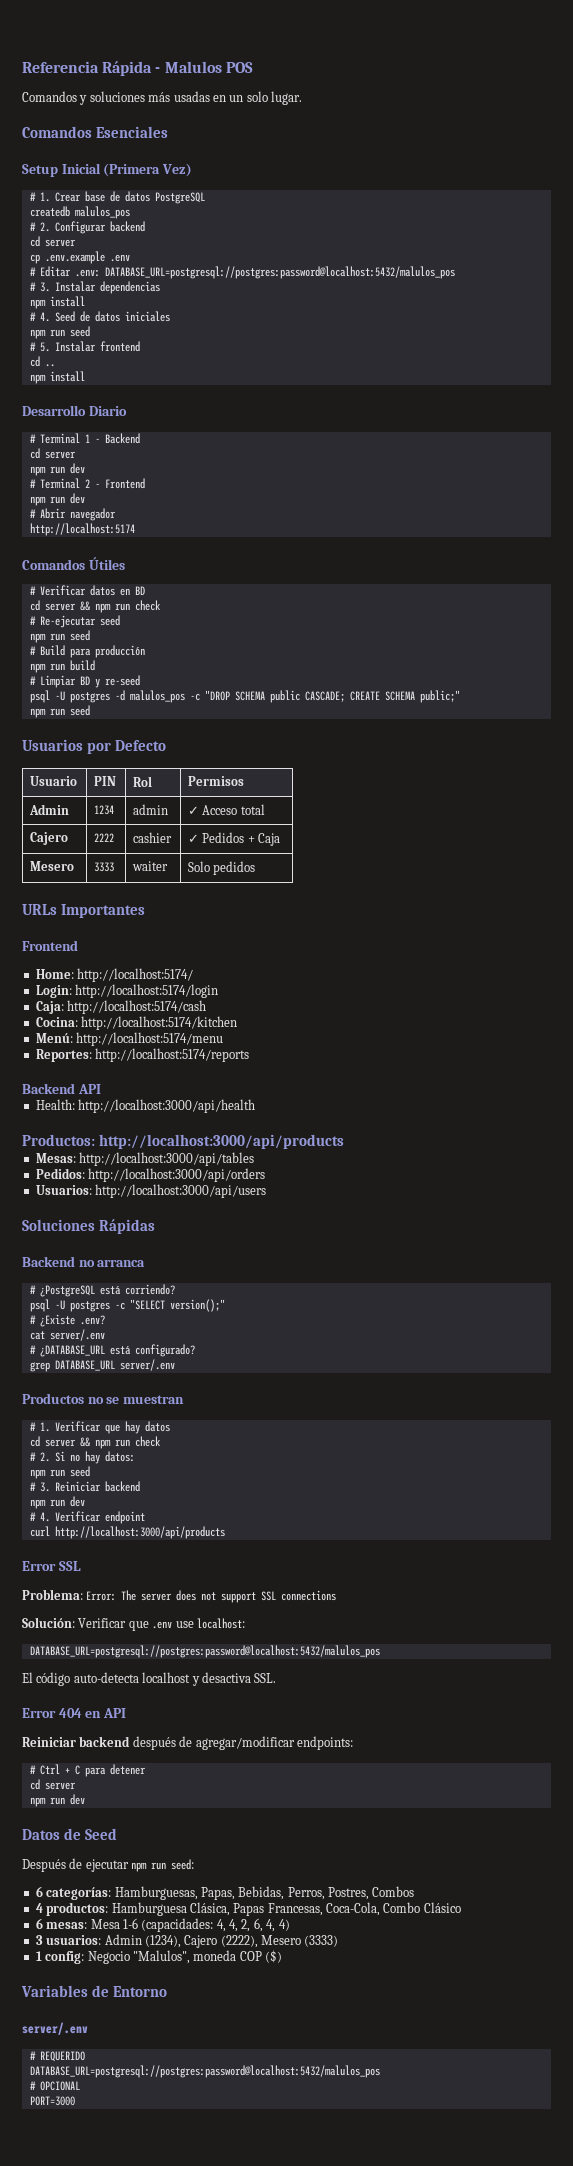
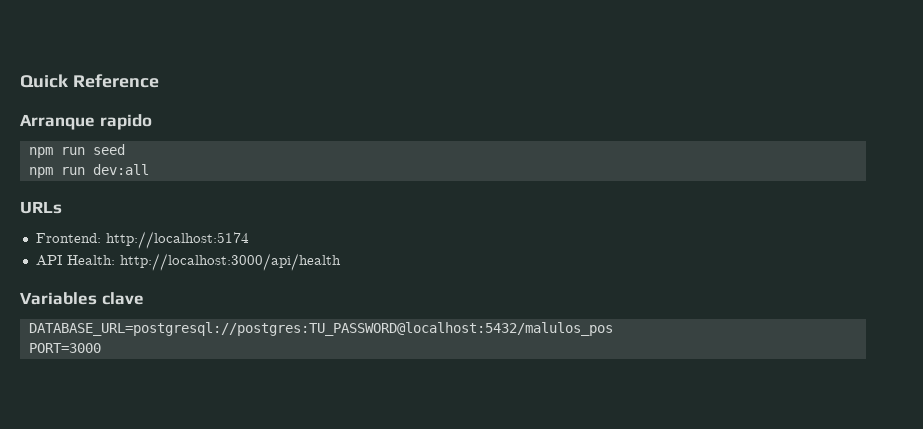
[22,61,253,76] [22,91,302,105] [22,126,168,138] [22,163,192,177] [29,191,205,204] [29,206,130,219] [29,221,145,234] [29,236,76,247] [29,251,130,264] [29,266,455,279] [29,281,160,294] [29,296,85,309] [29,311,170,322] [29,326,90,339] [29,341,140,352] [29,356,55,367] [29,371,85,384] [22,405,127,416] [29,433,140,444] [29,448,76,459] [29,463,85,476] [29,478,145,489] [29,493,85,506] [29,508,116,521] [29,523,135,536] [22,557,125,570] [29,585,145,596] [29,600,161,613] [29,615,120,628] [29,630,90,643] [29,645,145,658] [29,660,95,673] [29,675,140,688] [29,690,460,703] [29,705,90,718] [22,739,166,754] [30,776,78,786] [94,776,117,786] [133,776,153,787] [188,776,245,786] [29,804,70,815] [94,805,115,815] [133,804,169,815] [188,804,265,815] [30,832,69,845] [94,833,115,842] [133,832,173,843] [188,832,281,846] [30,861,75,871] [94,862,115,872] [132,861,169,871] [188,861,256,875] [22,904,145,918] [22,940,78,951] [35,968,194,982] [35,984,219,998] [35,1000,207,1014] [35,1016,238,1030] [35,1032,224,1046] [35,1048,250,1062] [22,1083,101,1094] Referencia Rápida - Malulos POS // Comandos y soluciones más usadas en un solo lugar. // Comandos Esenciales // Setup Inicial (Primera Vez) // # 1. Crear base de datos PostgreSQL // createdb malulos_pos // # 2. Configurar backend // cd server // cp .env.example .env // # Editar .env: DATABASE_URL=postgresql://postgres:password@localhost:5432/malulos_pos // # 3. Instalar dependencias // npm install // # 4. Seed de datos iniciales // npm run seed // # 5. Instalar frontend // cd .. // npm install // Desarrollo Diario // # Terminal 1 - Backend // cd server // npm run dev // # Terminal 2 - Frontend // npm run dev // # Abrir navegador // http://localhost:5174 // Comandos Útiles // # Verificar datos en BD // cd server && npm run check // # Re-ejecutar seed // npm run seed // # Build para producción // npm run build // # Limpiar BD y re-seed // psql -U postgres -d malulos_pos -c "DROP SCHEMA public CASCADE; CREATE SCHEMA public;" // npm run seed // Usuarios por Defecto // Usuario | PIN | Rol | Permisos // Admin | 1234 | admin | ✓ Acceso total // Cajero | 2222 | cashier | ✓ Pedidos + Caja // Mesero | 3333 | waiter | Solo pedidos // URLs Importantes // Frontend // Home: http://localhost:5174/ // Login: http://localhost:5174/login // Caja: http://localhost:5174/cash // Cocina: http://localhost:5174/kitchen // Menú: http://localhost:5174/menu // Reportes: http://localhost:5174/reports // Backend API // -> [20,74,159,88] [20,114,152,130] [28,144,125,158] [28,164,149,178] [20,201,62,214] [35,231,249,249] [35,255,62,266] Quick Reference // Arranque rapido // npm run seed // npm run dev:all // URLs // Frontend: http://localhost:5174 // API
[22,1134,344,1149] [35,1152,255,1166] [35,1168,266,1182] [35,1184,267,1198] [22,1219,155,1234] [22,1256,146,1267] [29,1284,175,1297] [29,1299,225,1312] [29,1314,105,1327] [29,1329,105,1341] [29,1344,195,1357] [29,1359,175,1372] [22,1393,184,1404] [29,1421,170,1434] [29,1436,161,1449] [29,1451,135,1464] [29,1466,90,1479] [29,1481,140,1492] [29,1496,85,1509] [29,1511,145,1524] [29,1526,225,1539] [22,1561,81,1571] [22,1589,337,1603] [22,1617,245,1631] [29,1645,380,1658] [22,1672,277,1686] [22,1708,126,1718] [22,1736,353,1750] [29,1764,146,1777] [29,1779,76,1790] [29,1794,85,1807] [22,1828,117,1840] [22,1858,195,1872] [35,1886,415,1900] [35,1902,461,1916] [35,1918,290,1932] [35,1934,339,1948] [35,1950,282,1964] [21,1985,167,1997] [22,2022,88,2035] [29,2051,85,2062] [29,2065,380,2078] [29,2081,80,2091] Productos: http://localhost:3000/api/products // Mesas: http://localhost:3000/api/tables // Pedidos: http://localhost:3000/api/orders // Usuarios: http://localhost:3000/api/users // Soluciones Rápidas // Backend no arranca // # ¿PostgreSQL está corriendo? // psql -U postgres -c "SELECT version();" // # ¿Existe .env? // cat server/.env // # ¿DATABASE_URL está configurado? // grep DATABASE_URL server/.env // Productos no se muestran // # 1. Verificar que hay datos // cd server && npm run check // # 2. Si no hay datos: // npm run seed // # 3. Reiniciar backend // npm run dev // # 4. Verificar endpoint // curl http://localhost:3000/api/products // Error SSL // Problema: Error: The server does not support SSL connections // Solución: Verificar que .env use localhost: // DATABASE_URL=postgresql://postgres:password@localhost:5432/malulos_pos // El código auto-detecta localhost y desactiva SSL. // Error 404 en API // Reiniciar backend después de agregar/modificar endpoints: // # Ctrl + C para detener // cd server // npm run dev // Datos de Seed // Después de ejecutar npm run seed: // 6 categorías: Hamburguesas, Papas, Bebidas, Perros, Postres, Combos // 4 productos: Hamburguesa Clásica, Papas Francesas, Coca-Cola, Combo Clásico // 6 mesas: Mesa 1-6 (capacidades: 4, 4, 2, 6, 4, 4) // 3 usuarios: Admin (1234), Cajero (2222), Mesero (3333) // 1 config: Negocio "Malulos", moneda COP ($) // Variables de Entorno // server/.env // # REQUERIDO // DATABASE_URL=postgresql://postgres:password@localhost:5432/malulos_pos // # OPCIONAL -> [20,292,144,305] [28,322,613,336] Variables clave // DATABASE_URL=postgresql://postgres:TU_PASSWORD@localhost:5432/malulos_pos

